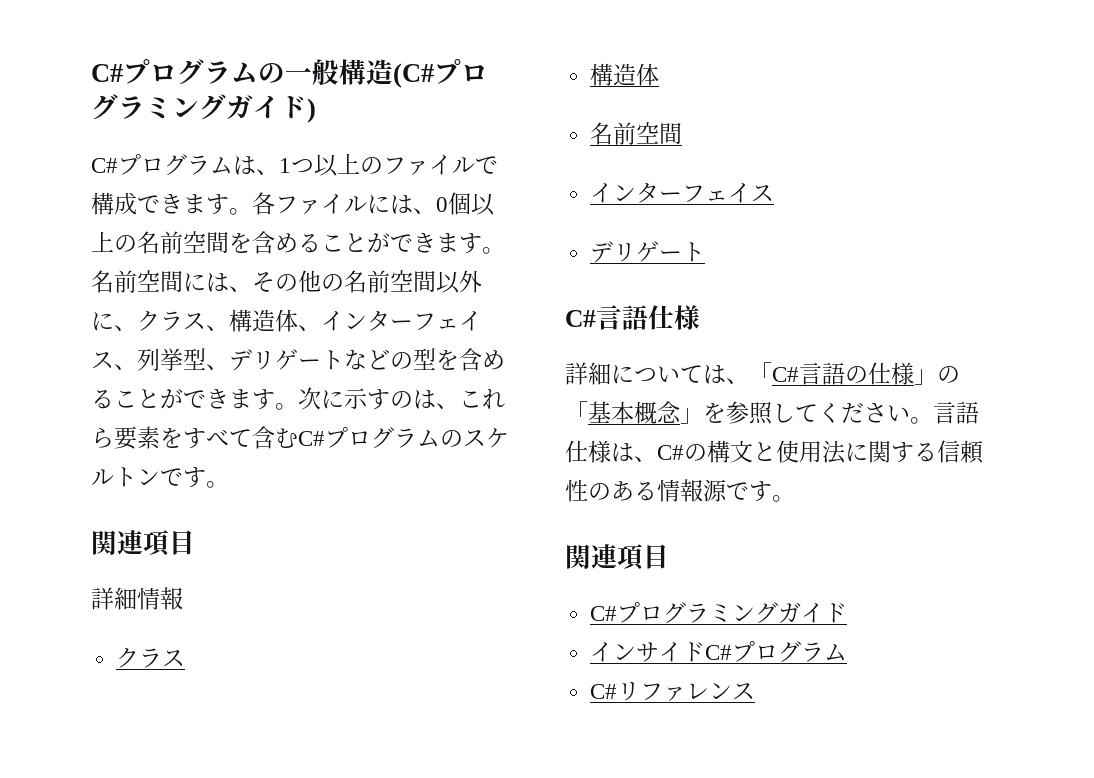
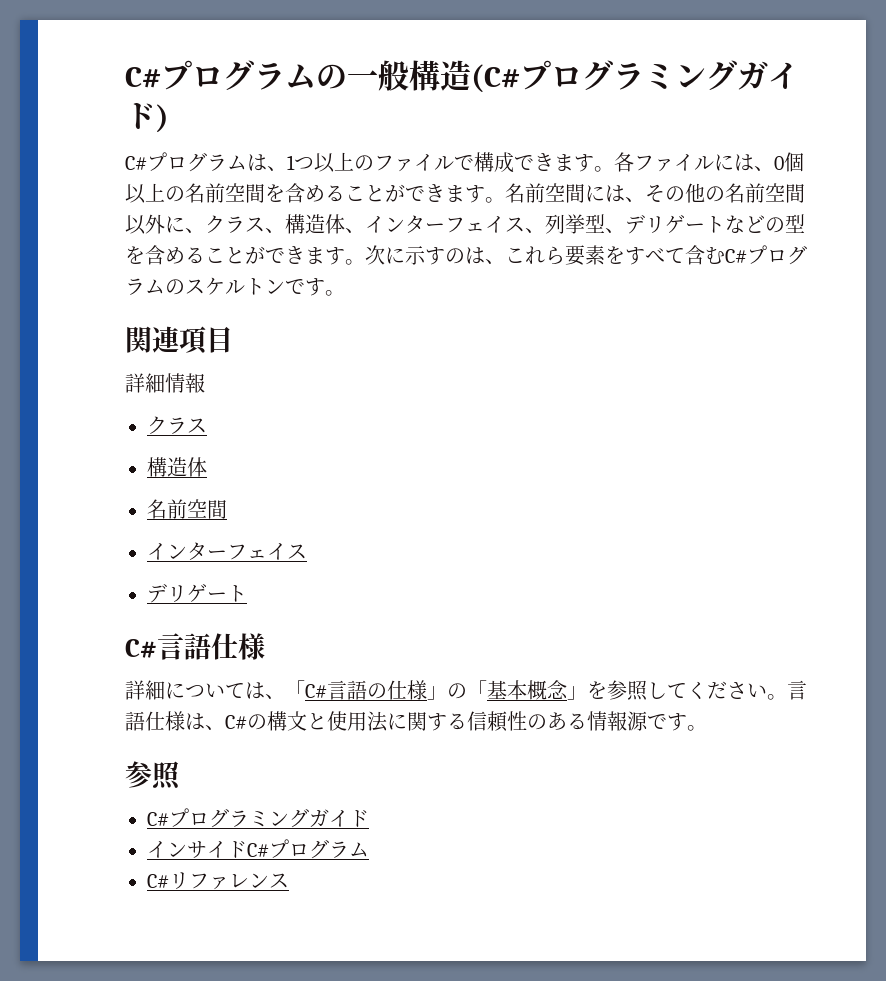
[565,544,669,570] 関連項目 -> [125,761,181,790] 参照

